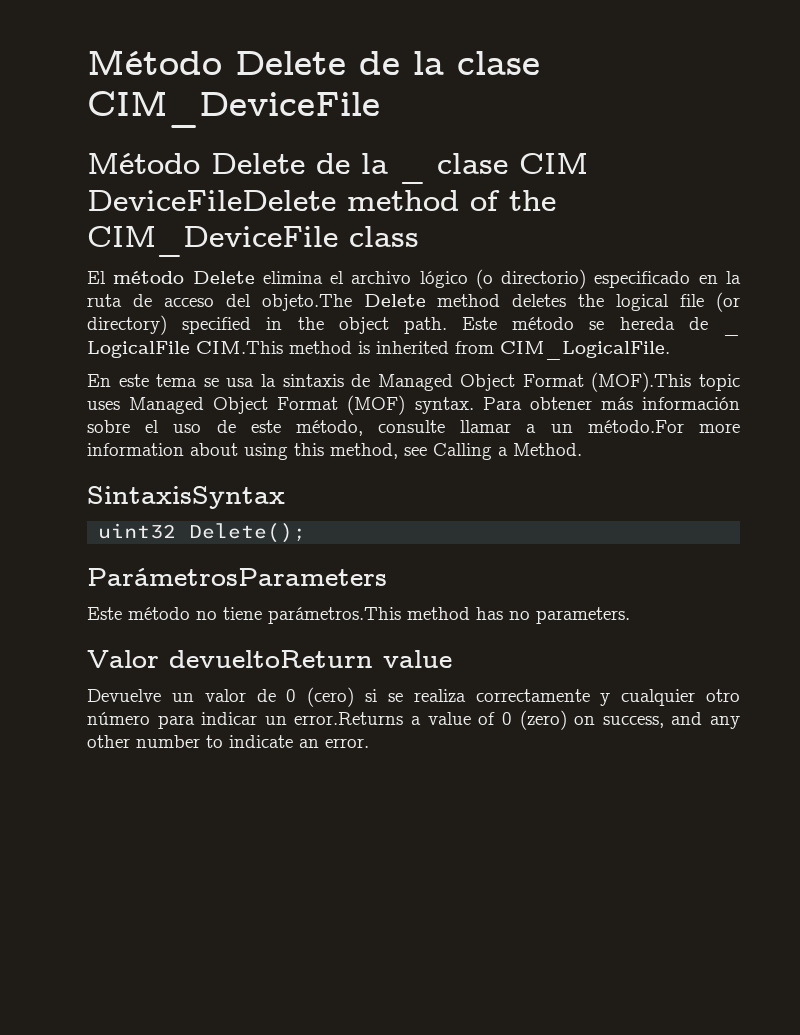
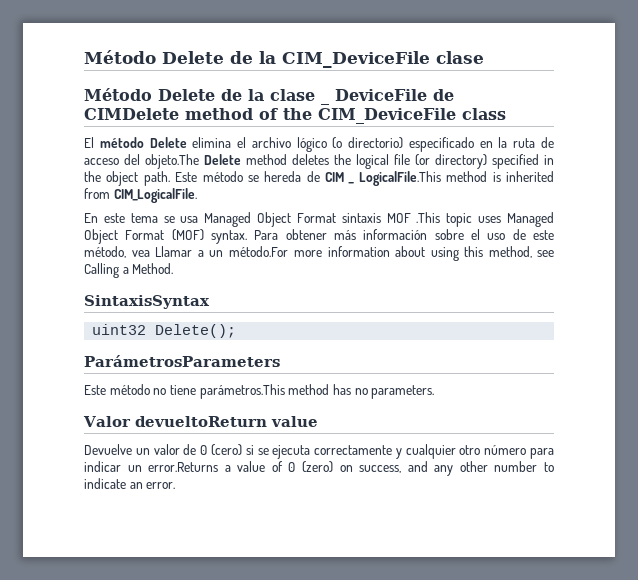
[87,49,540,75] [87,90,380,128] [87,153,388,174] [399,174,426,184] [437,153,588,174] [87,190,336,211] Método Delete de la clase CIM_DeviceFile // Método Delete de la _ clase CIM DeviceFileDelete -> [84,50,484,68] [84,88,315,101] [321,101,329,105] [335,89,454,101] [84,108,179,120] Método Delete de la CIM_DeviceFile clase // Método Delete de la clase _ DeviceFile de CIMDelete
[722,330,740,336] [87,341,283,358] _ LogicalFile CIM.This -> [325,172,345,182] [348,171,441,186] CIM _ LogicalFile.This
[260,372,692,392] la sintaxis de Managed Object Format (MOF).This -> [204,212,441,227] Managed Object Format sintaxis MOF .This
[378,420,512,433] consulte llamar -> [131,246,193,257] vea Llamar
[413,689,466,702] realiza -> [272,445,311,459] ejecuta

